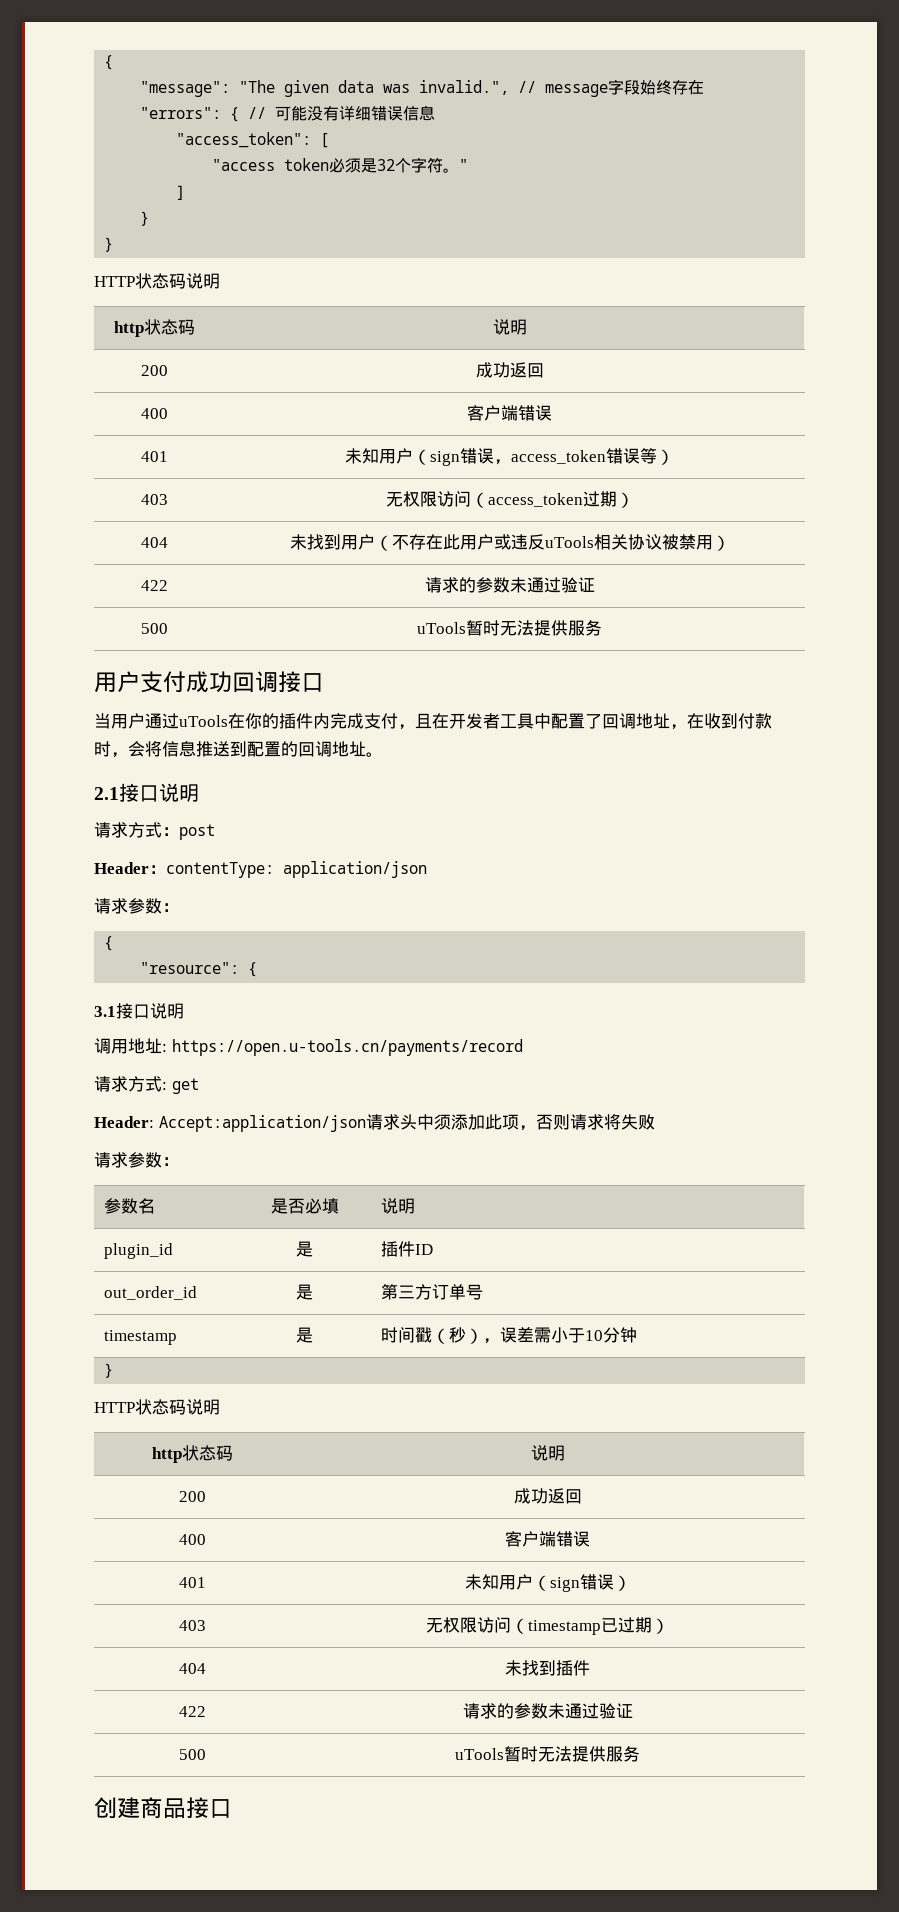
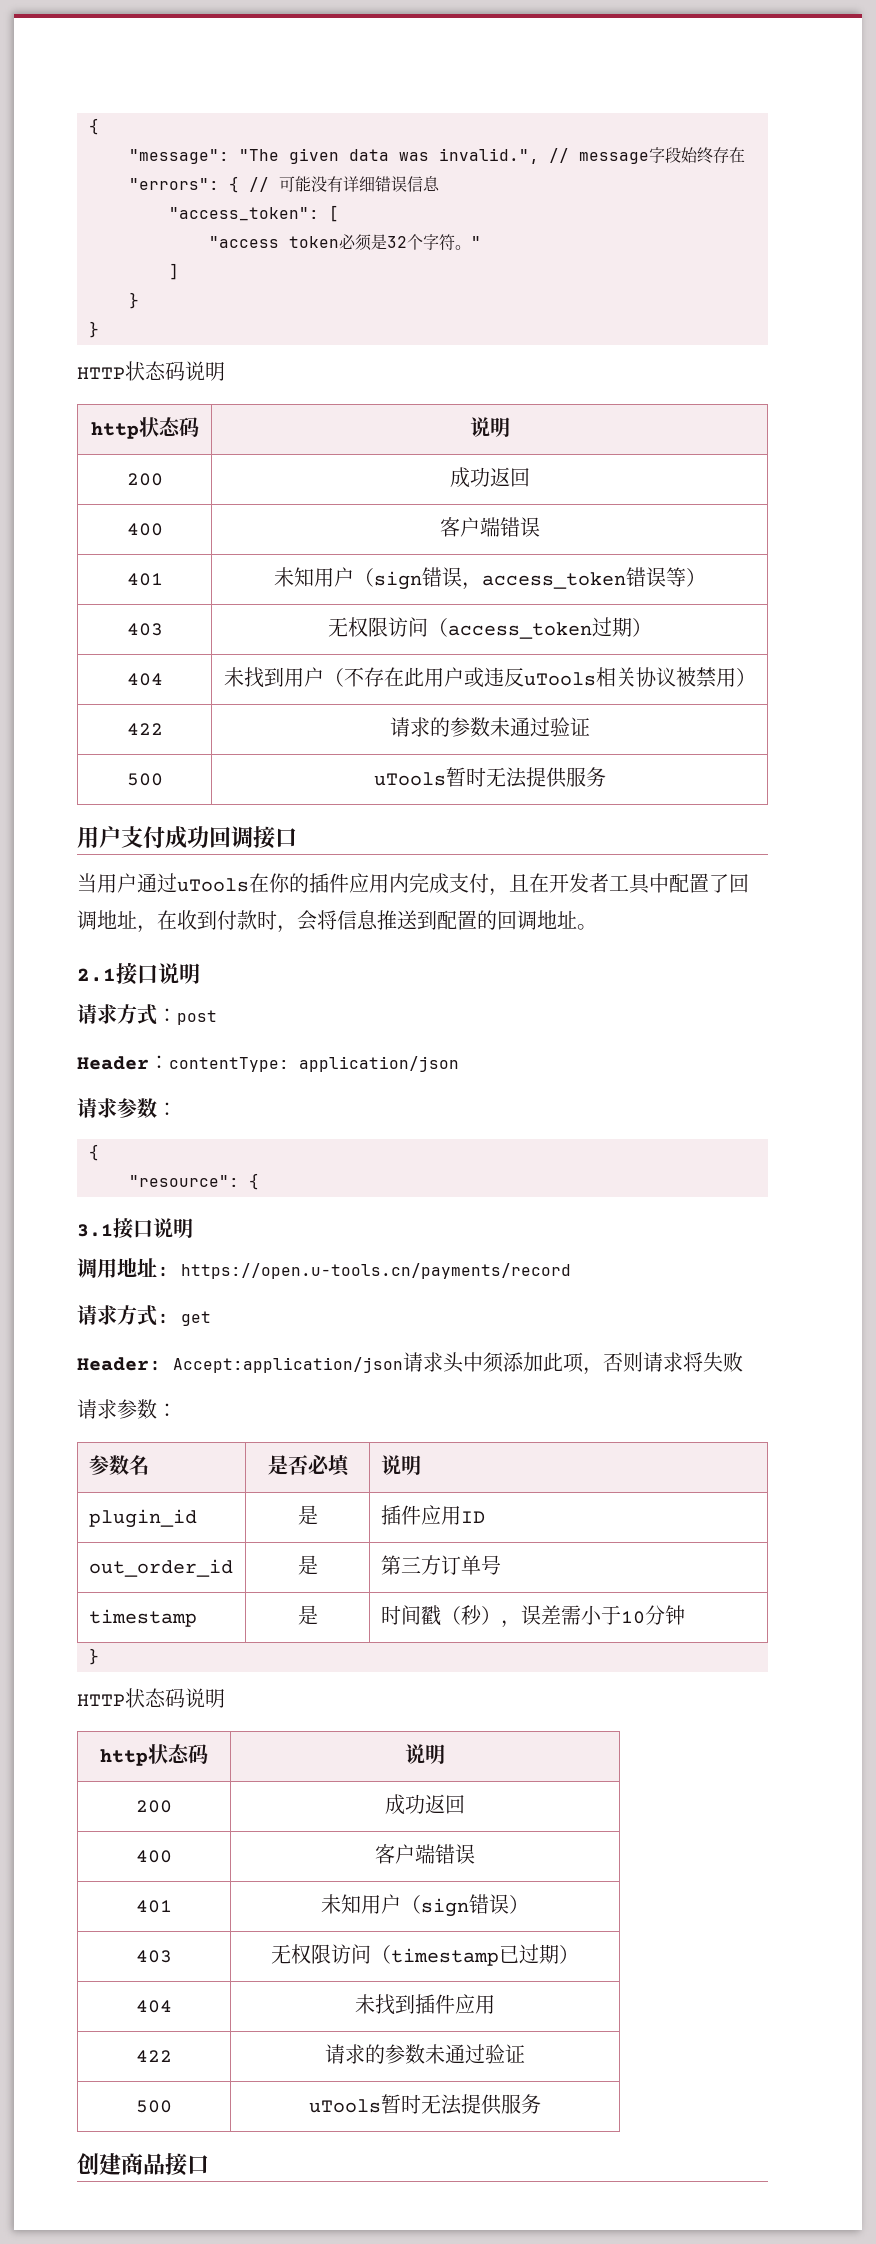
(313, 721) none -> [349,873,389,893] 应用
(415, 1249) none -> [420,1505,461,1525] 应用
(590, 1668) none -> [455,1994,495,2014] 应用

